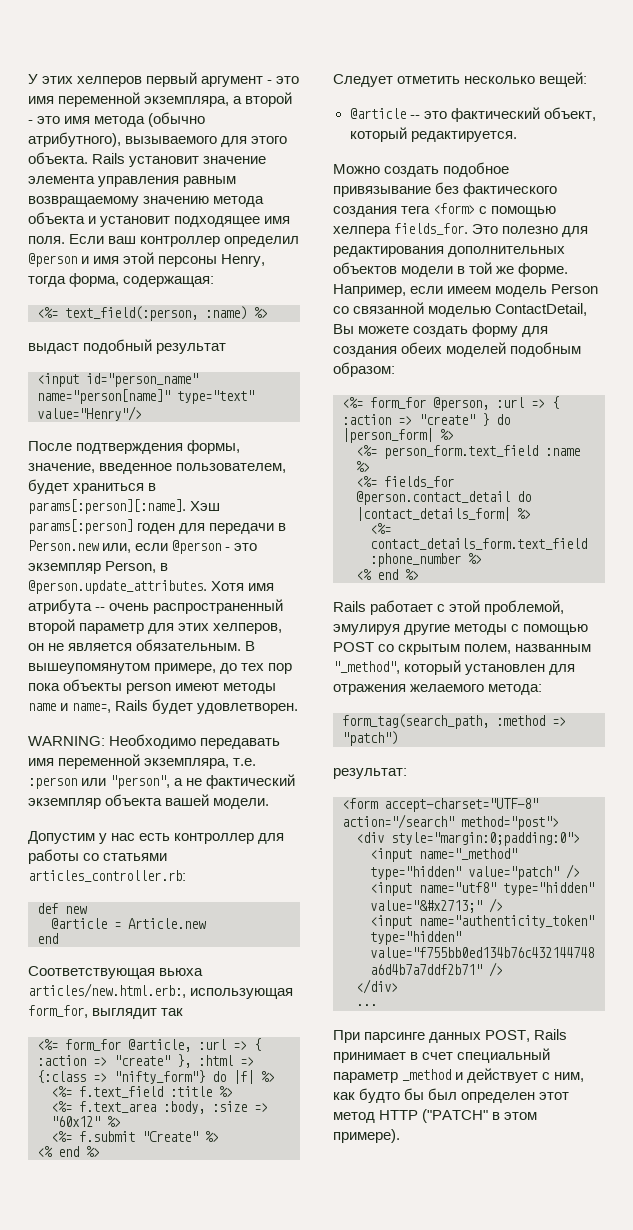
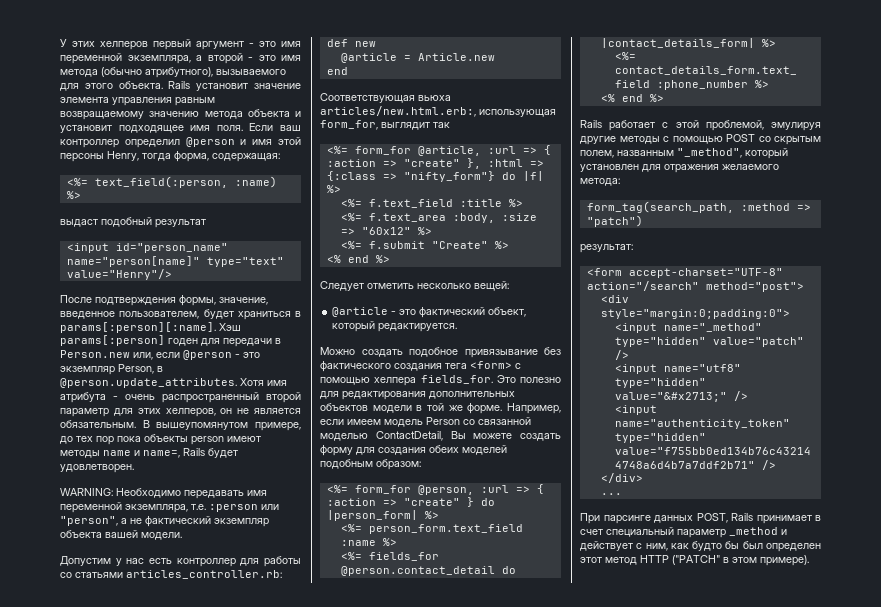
[95,607,106,611] -- -> [113,396,118,400] -
[409,115,420,119] -- -> [391,311,397,315] -

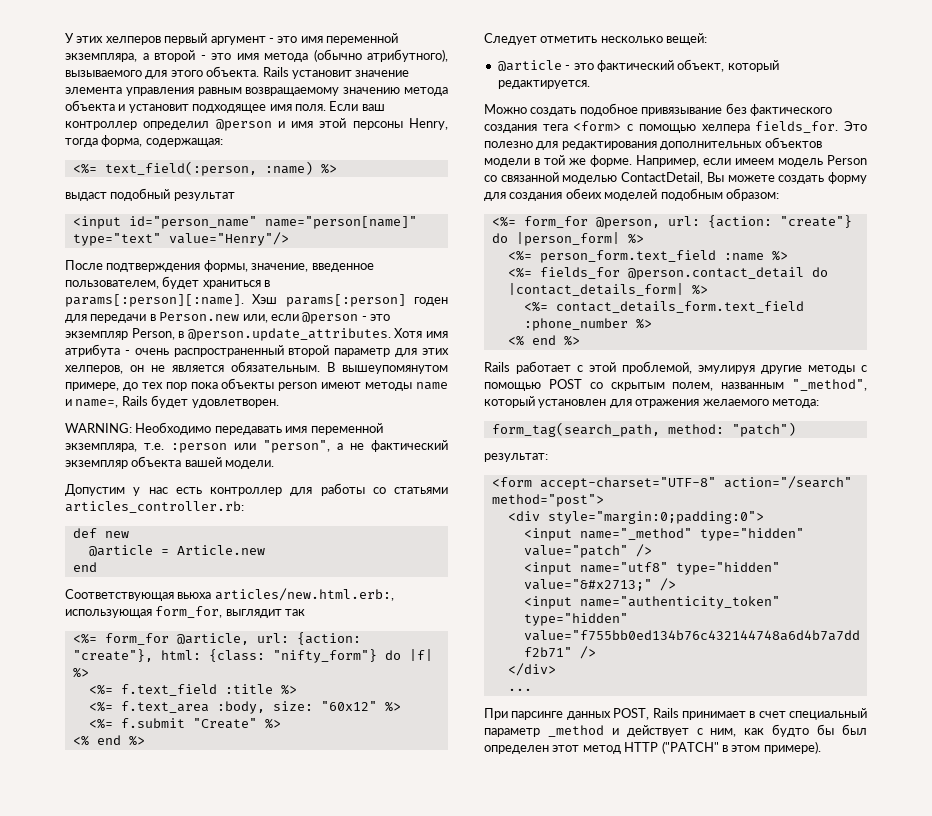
[487,145,551,155] [326,158,544,169] [326,171,397,181] :url => { :action => "create" }, :html => {:class => -> [256,632,361,645] [72,649,265,662] url: {action: "create"}, html: {class:
[501,213,537,221] [340,228,355,235] :size => -> [272,701,313,711] size:
[480,484,544,494] [326,497,474,507] :url => { :action => "create" } -> [667,215,852,228] url: {action: "create"}
[740,203,811,211] :method => -> [667,424,724,434] method:

